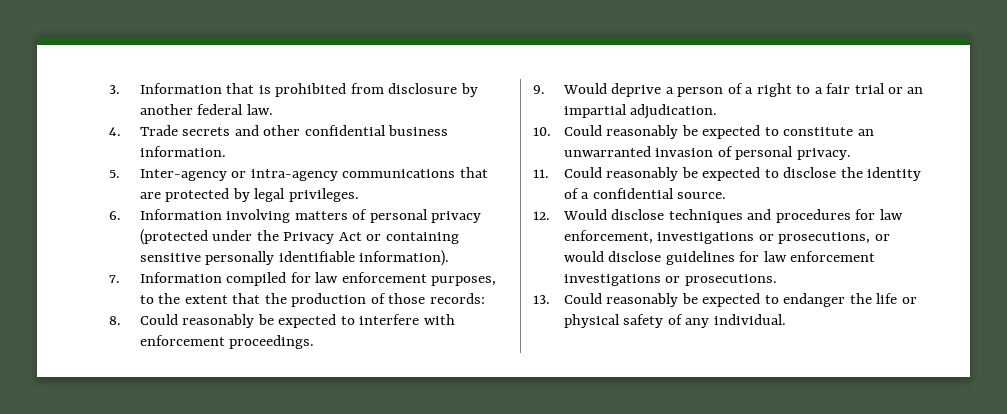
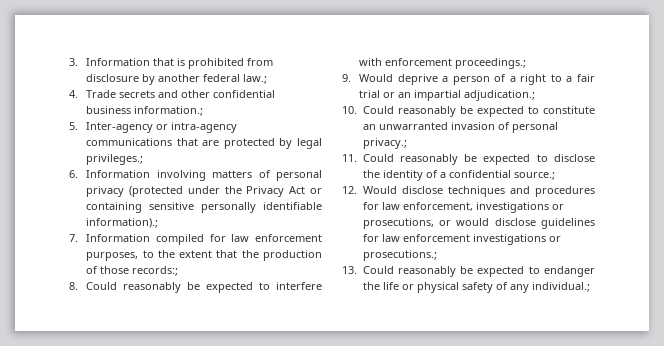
[246,104,273,115] law. -> [243,74,268,84] law.;
[139,146,226,157] information. -> [134,106,204,116] information.;
[288,188,359,202] privileges. -> [86,154,144,165] privileges.;
[359,250,450,266] information). -> [86,218,159,228] information).;
[429,293,485,304] records: -> [132,266,179,276] records:;
[229,335,315,349] proceedings. -> [455,58,527,69] proceedings.;
[630,104,718,119] adjudication. -> [464,90,536,101] adjudication.;
[796,148,851,160] privacy. -> [362,138,407,149] privacy.;
[677,192,727,199] source. -> [513,172,555,180] source.;
[684,274,777,286] prosecutions. -> [362,250,437,261] prosecutions.;
[713,314,786,325] individual. -> [531,282,590,292] individual.;

